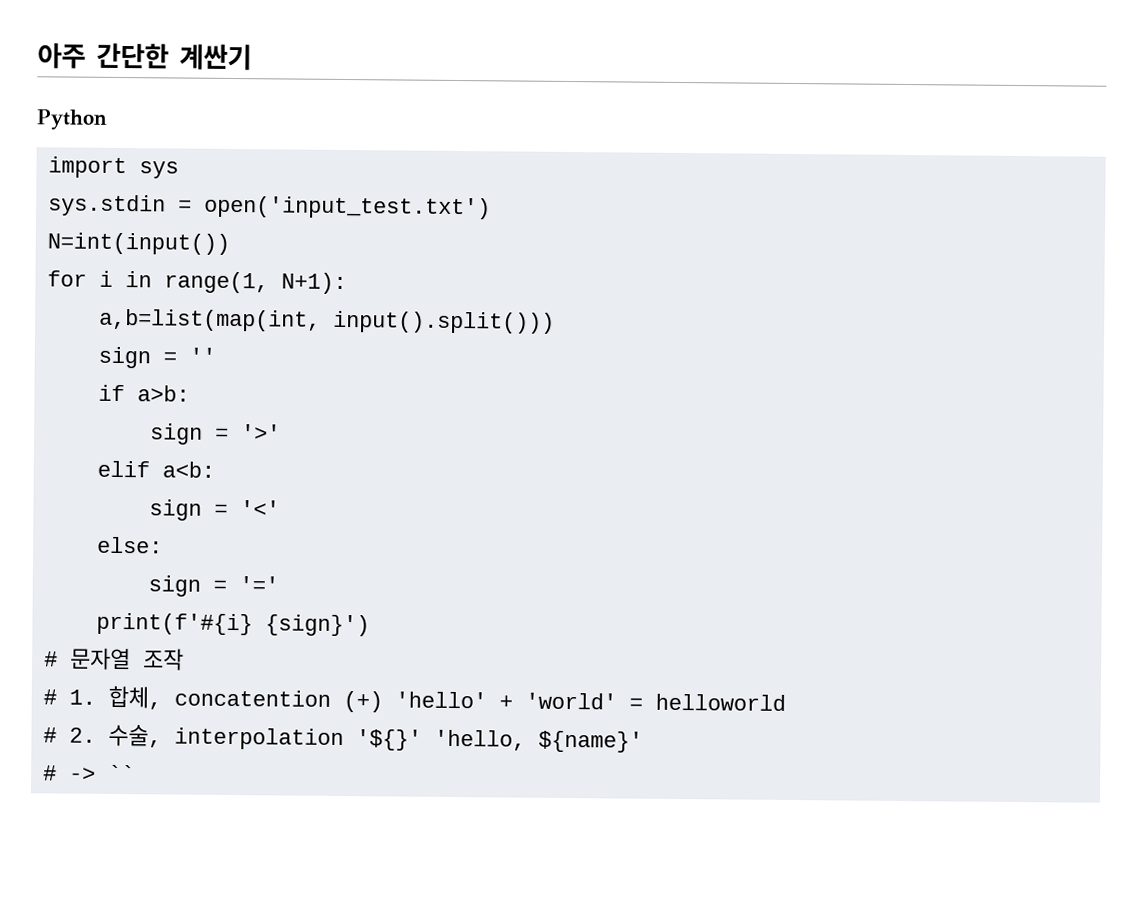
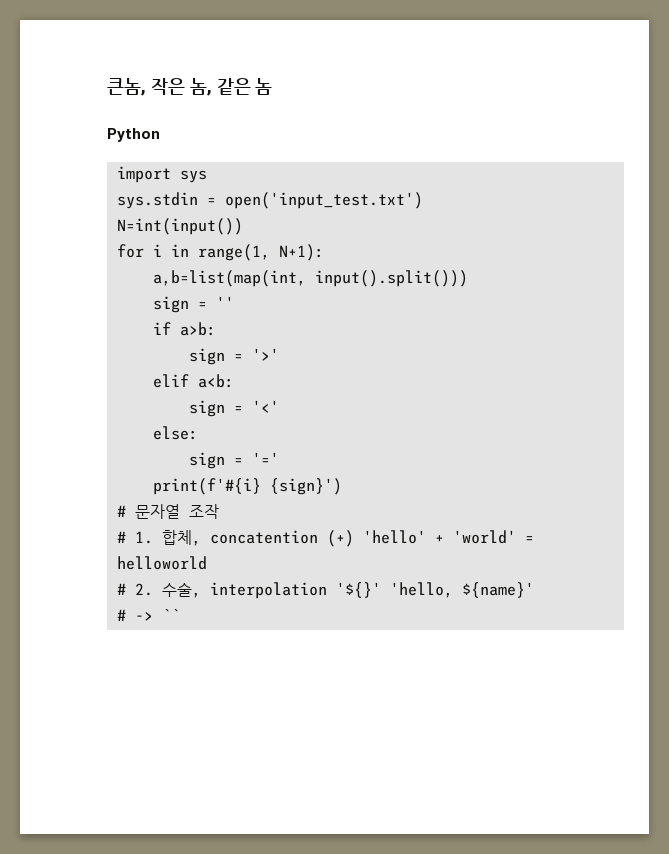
[37,42,252,71] 아주 간단한 계싼기 -> [107,78,273,96] 큰놈, 작은 놈, 같은 놈

